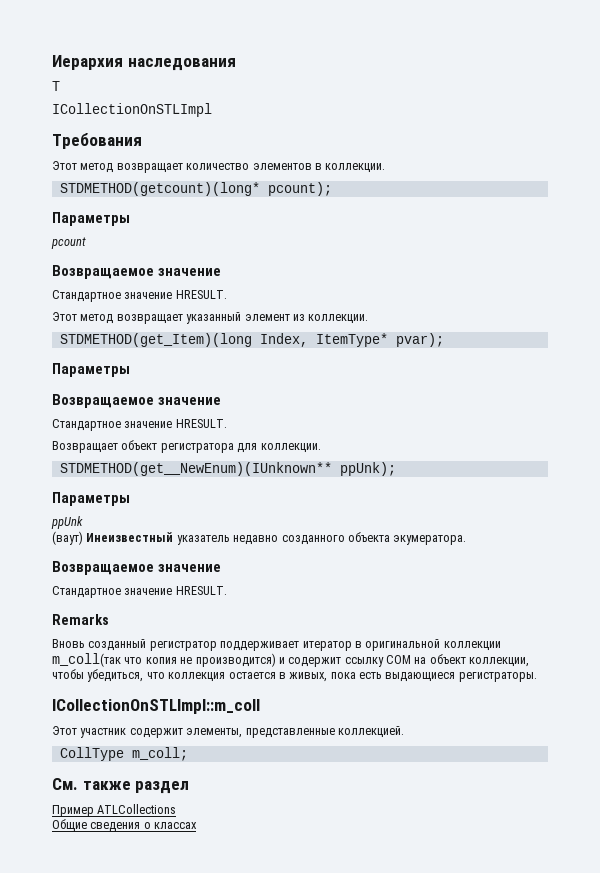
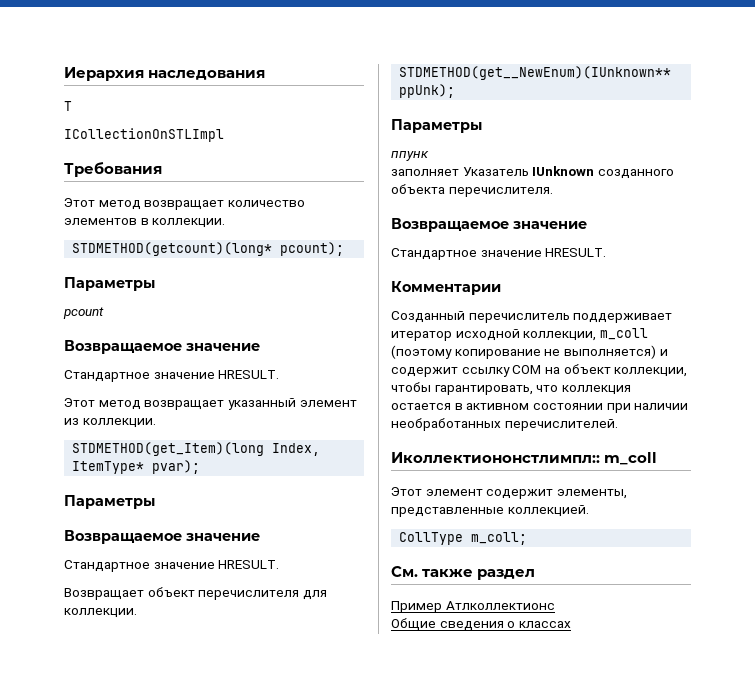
[160,443,234,453] регистратора -> [198,590,300,600] перечислителя
[51,516,83,529] [52,531,279,545] ppUnk // (ваут) Инеизвестный указатель недавно -> [391,151,429,161] [391,166,595,176] ппунк // заполняет Указатель IUnknown
[393,535,467,545] [52,561,221,575] [52,586,227,598] [52,614,109,625] [52,639,501,651] [52,653,276,667] экумератора. // Возвращаемое значение // Стандартное значение HRESULT. // Remarks // Вновь созданный регистратор поддерживает итератор в оригинальной коллекции m_coll(так что копия не производится) -> [448,187,553,197] [391,218,587,232] [391,248,607,260] [391,281,501,295] [391,311,673,323] [391,328,648,341] [391,345,656,359] перечислителя. // Возвращаемое значение // Стандартное значение HRESULT. // Комментарии // Созданный перечислитель поддерживает итератор исходной коллекции, m_coll (поэтому копирование не выполняется)
[87,669,144,682] убедиться, -> [434,385,533,395] гарантировать,
[289,672,537,682] [52,699,260,714] [52,726,127,738] живых, пока есть выдающиеся регистраторы. // ICollectionOnSTLImpl::m_coll // Этот участник -> [466,403,689,413] [391,418,618,431] [391,452,658,465] [391,487,483,496] активном состоянии при наличии необработанных перечислителей. // Иколлектиононстлимпл:: m_coll // Этот элемент
[97,804,177,814] ATLCollections -> [445,601,555,610] Атлколлектионс

